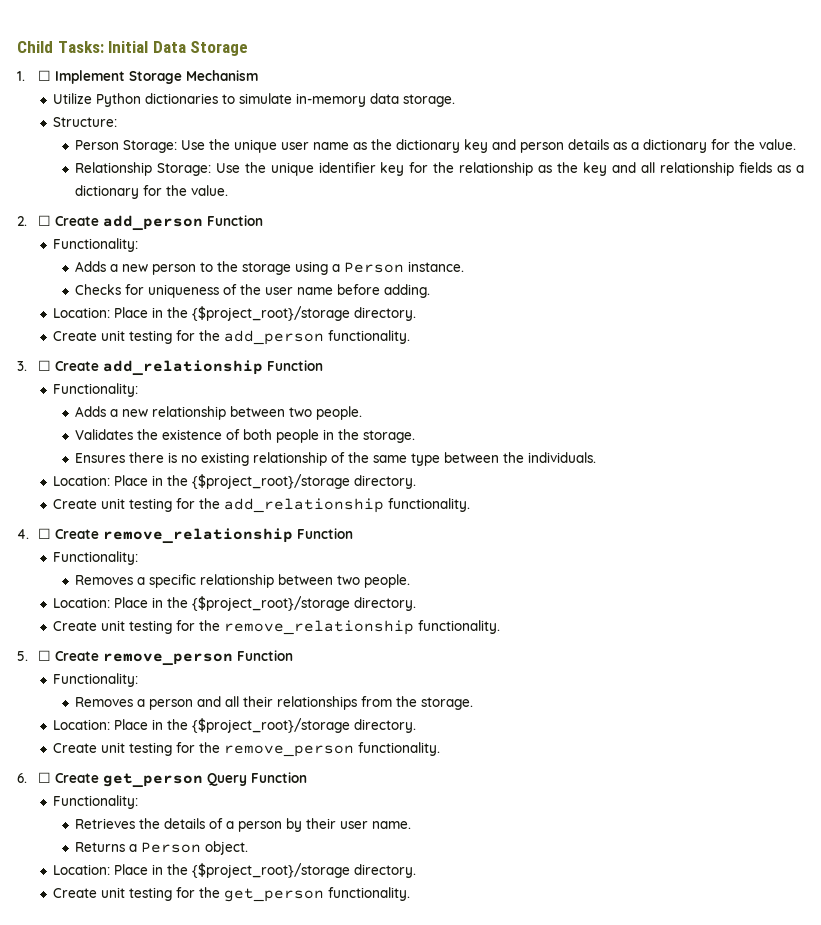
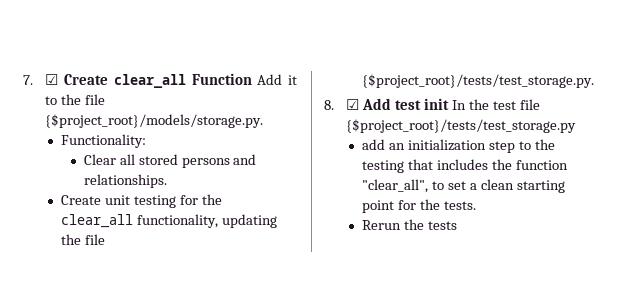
[17,41,249,56] [17,70,259,84] [53,93,456,107] [53,117,118,127] [74,139,796,153] [74,162,805,176] [74,185,228,199] [17,215,264,231] [53,238,139,252] [74,261,464,275] [74,284,430,298] [53,306,417,321] [53,330,411,345] [17,360,324,376] [53,383,139,397] [74,406,362,420] [74,429,415,443] [74,452,596,466] [53,474,417,489] [53,498,471,513] [17,528,354,544] [53,551,139,565] [74,574,410,588] [53,596,417,611] [53,620,501,635] [17,650,294,666] [53,673,139,687] [74,696,473,710] [53,718,417,733] [53,742,441,757] [17,772,308,788] [53,795,139,809] [74,818,411,832] [74,841,248,855] [53,863,417,878] [53,887,411,902] Child Tasks: Initial Data Storage // 1. ☐ Implement Storage Mechanism // Utilize Python dictionaries to simulate in-memory data storage. // Structure: // Person Storage: Use the unique user name as the dictionary key and person details as a dictionary for the value. // Relationship Storage: Use the unique identifier key for the relationship as the key and all relationship fields as a dictionary for the value. // 2. ☐ Create add_person Function // Functionality: // Adds a new person to the storage using a Person instance. // Checks for uniqueness of the user name before adding. // Location: Place in the {$project_root}/storage directory. // Create unit testing for the add_person functionality. // 3. ☐ Create add_relationship Function // Functionality: // Adds a new relationship between two people. // Validates the existence of both people in the storage. // Ensures there is no existing relationship of the same type between the individuals. // Location: Place in the {$project_root}/storage directory. // Create unit testing for the add_relationship functionality. // 4. ☐ Create remove_relationship Function // Functionality: // Removes a specific relationship between two people. // Location: Place in the {$project_root}/storage directory. // Create unit testing for the remove_relationship functionality. // 5. ☐ Create remove_person Function // Functionality: // Removes a person and all their relationships from the storage. // Location: Place in the {$project_root}/storage directory. // Create unit testing for the remove_person functionality. // 6. ☐ Create get_person Query Function // Functionality: // Retrieves the details of a person by their user name. // Returns a Person object. // Location: Place in the {$project_root}/storage directory. // Create unit testing for the get_person functionality. -> [23,73,297,88] [45,94,106,105] [45,114,264,128] [61,134,147,148] [83,154,257,168] [83,174,167,188] [61,194,223,208] [61,214,278,228] [61,234,106,245] [362,74,595,88] [324,98,540,110] [346,119,577,133] [362,139,555,153] [362,159,569,173] [362,179,565,193] [362,199,477,213] [362,219,458,230] 7. ☑ Create clear_all Function Add it to the file {$project_root}/models/storage.py. // Functionality: // Clear all stored persons and relationships. // Create unit testing for the clear_all functionality, updating the file {$project_root}/tests/test_storage.py. // 8. ☑ Add test init In the test file {$project_root}/tests/test_storage.py // add an initialization step to the testing that includes the function "clear_all", to set a clean starting point for the tests. // Rerun the tests

